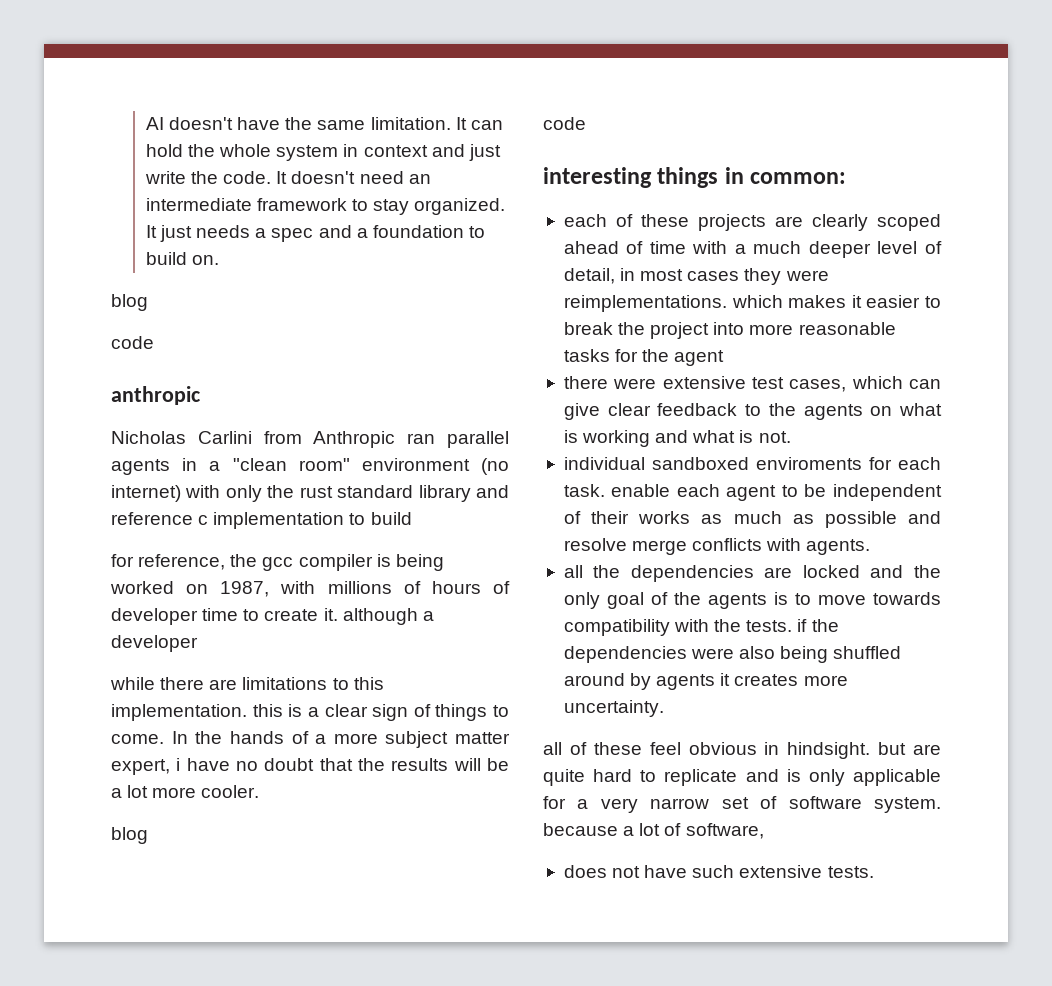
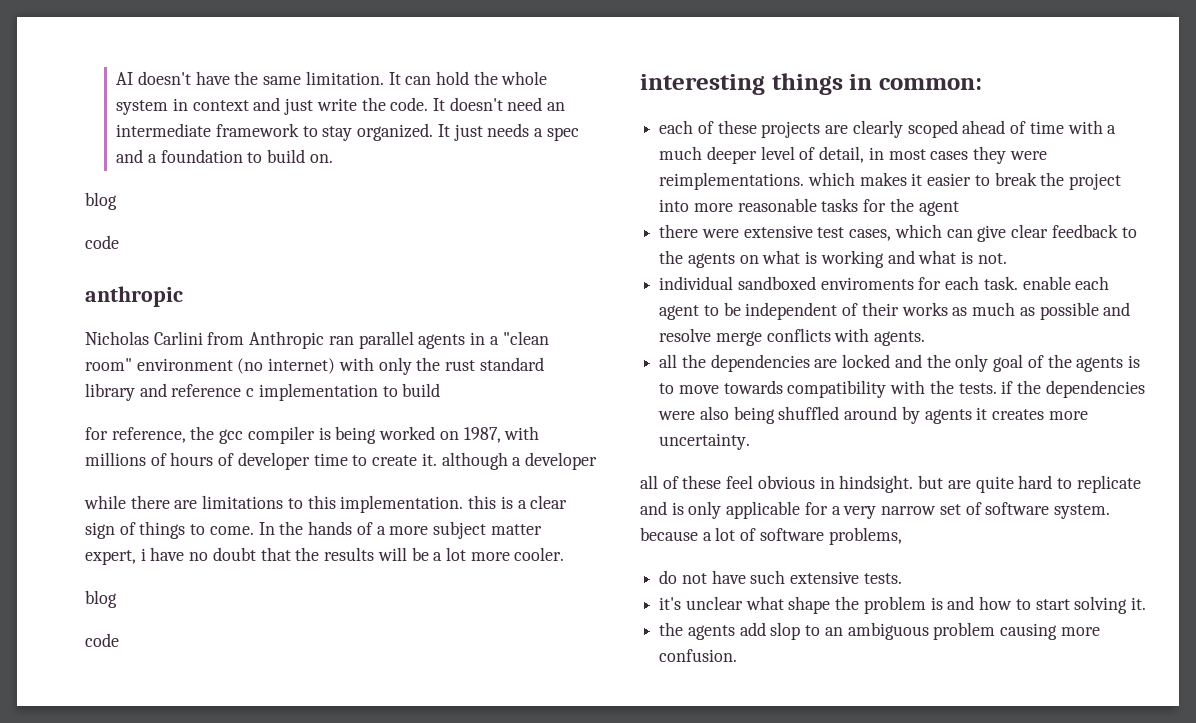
[685,823,764,839] [563,865,607,878] software, // does -> [759,527,902,545] [659,570,678,584] software problems, // do
(874, 872) none -> [659,596,1146,614] [659,622,1100,640] [659,649,738,662] // it's unclear what shape the problem is and how to start solving it. // the agents add slop to an ambiguous problem causing more confusion.

